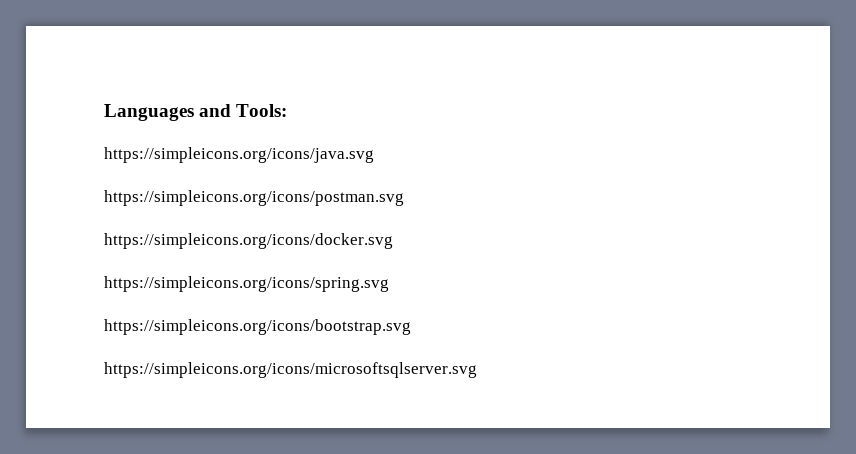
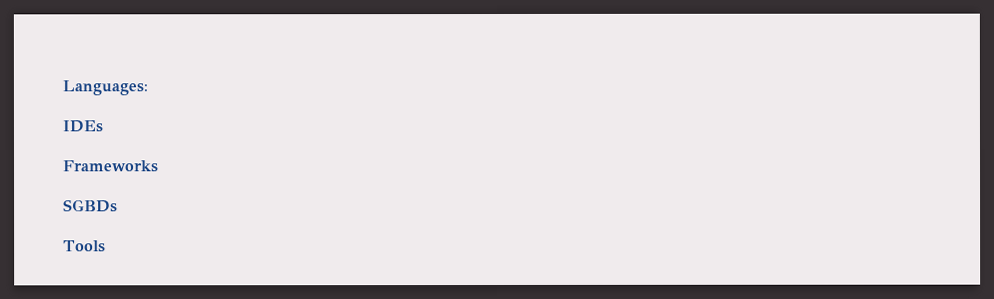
[104,104,288,121] [104,147,374,163] [104,190,404,206] [104,233,393,249] [104,276,389,292] [104,319,411,335] [104,362,477,378] Languages and Tools: // https://simpleicons.org/icons/java.svg // https://simpleicons.org/icons/postman.svg // https://simpleicons.org/icons/docker.svg // https://simpleicons.org/icons/spring.svg // https://simpleicons.org/icons/bootstrap.svg // https://simpleicons.org/icons/microsoftsqlserver.svg -> [62,80,148,96] [62,120,103,133] [63,160,159,173] [63,199,118,213] [63,240,106,253] Languages: // IDEs // Frameworks // SGBDs // Tools

